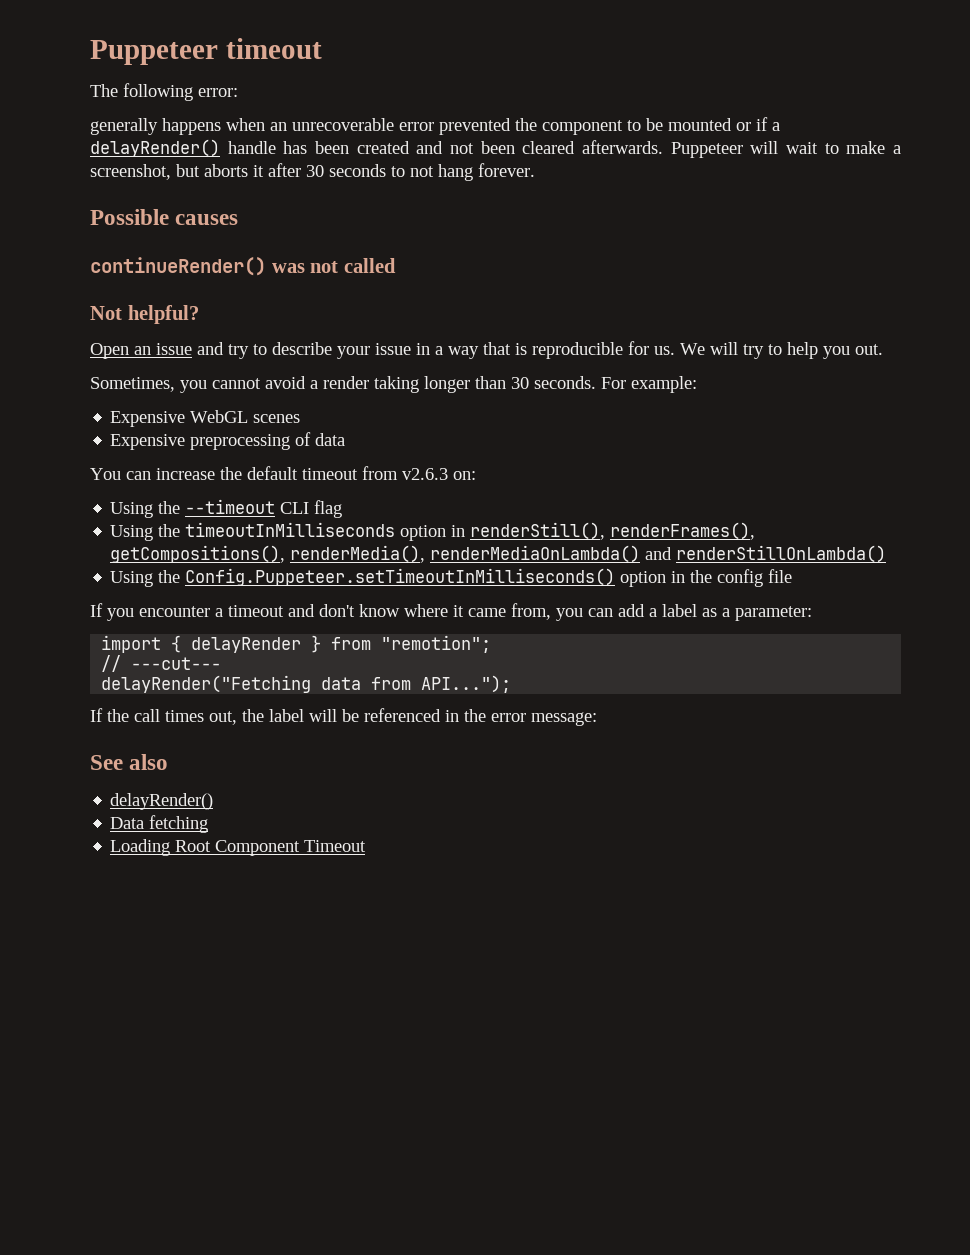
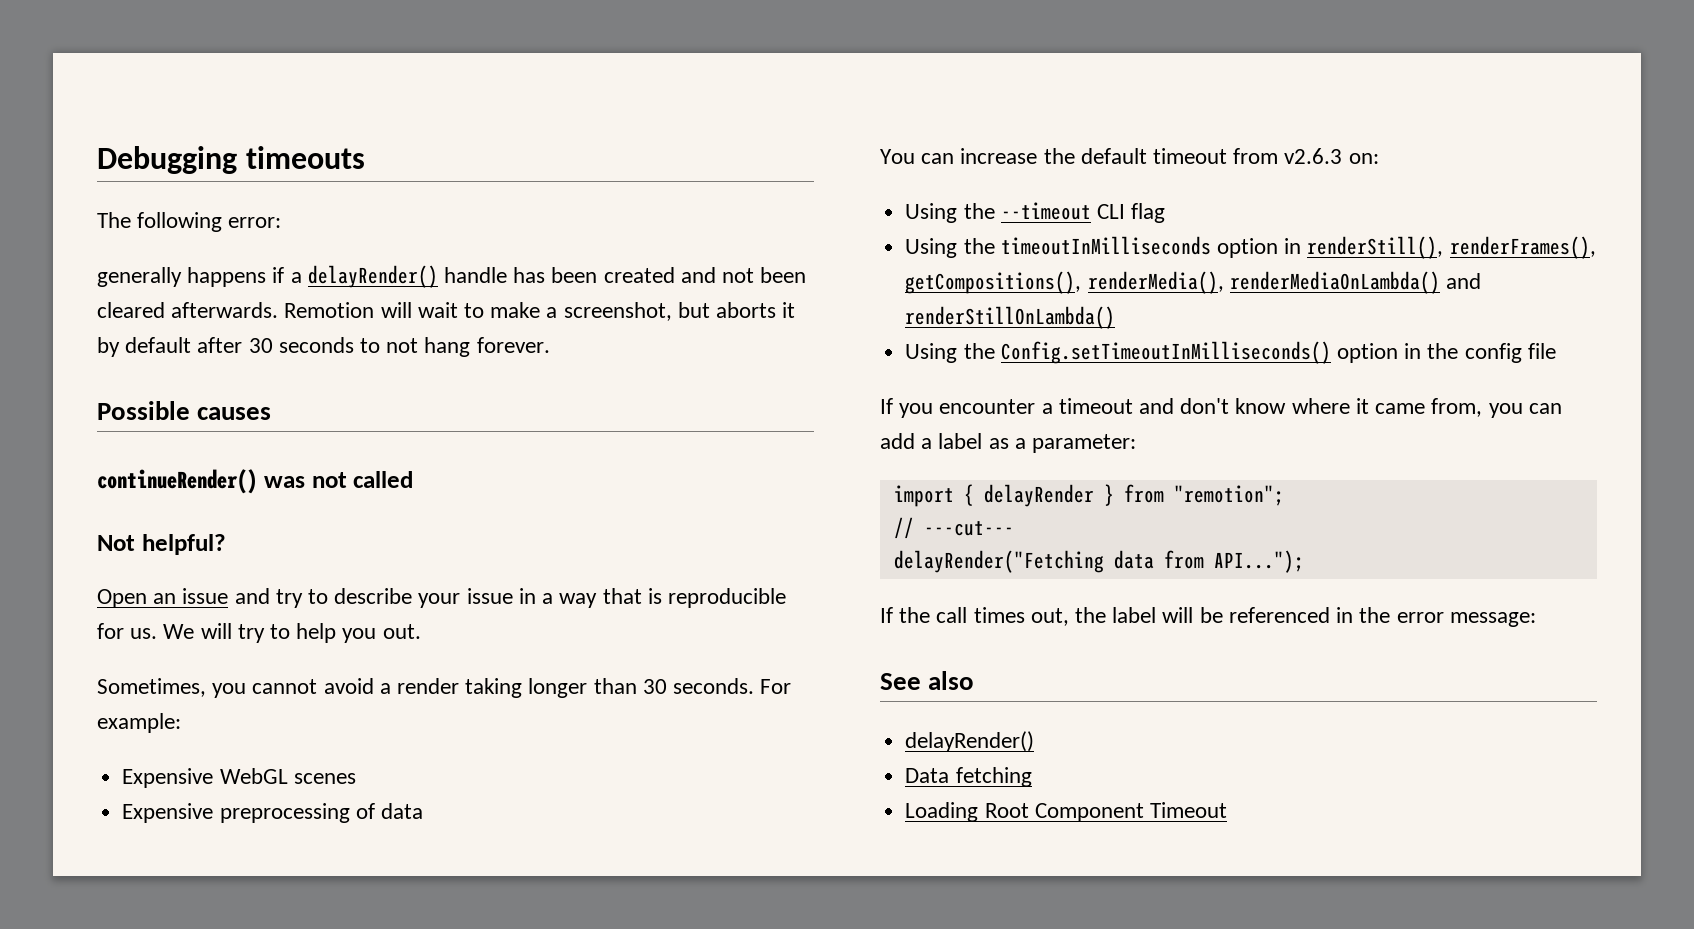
[90,38,322,65] Puppeteer timeout -> [97,146,365,174] Debugging timeouts
[226,118,751,135] when an unrecoverable error prevented the component to be mounted or -> (267, 277) none
[670,142,743,158] Puppeteer -> [284,302,375,318] Remotion
(264, 171) none -> [97,337,192,357] by default
[185,568,616,586] Config.Puppeteer.setTimeoutInMilliseconds() -> [1000,341,1331,364] Config.setTimeoutInMilliseconds()

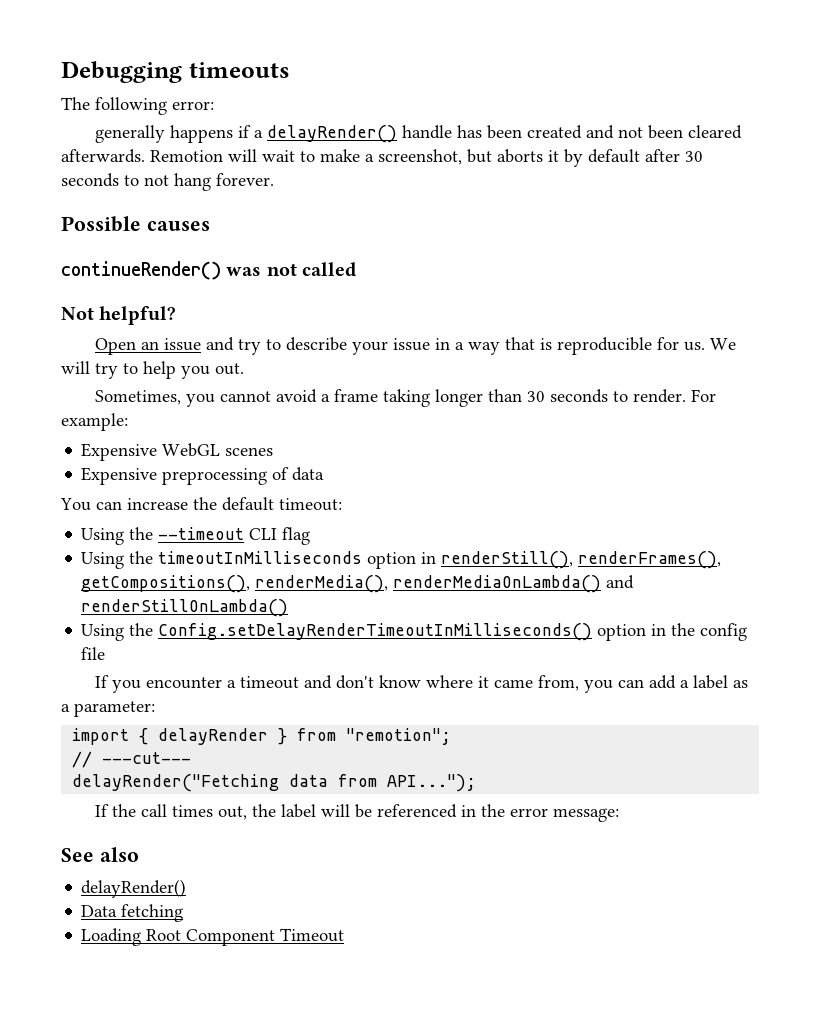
[397,678,460,694] render -> [334,389,379,402] frame
[673,678,755,694] seconds. -> [550,389,687,403] seconds to render.
[1153,148,1379,164] timeout from v2.6.3 on: -> [279,498,342,511] timeout:
[1000,341,1331,364] Config.setTimeoutInMilliseconds() -> [158,623,593,641] Config.setDelayRenderTimeoutInMilliseconds()

